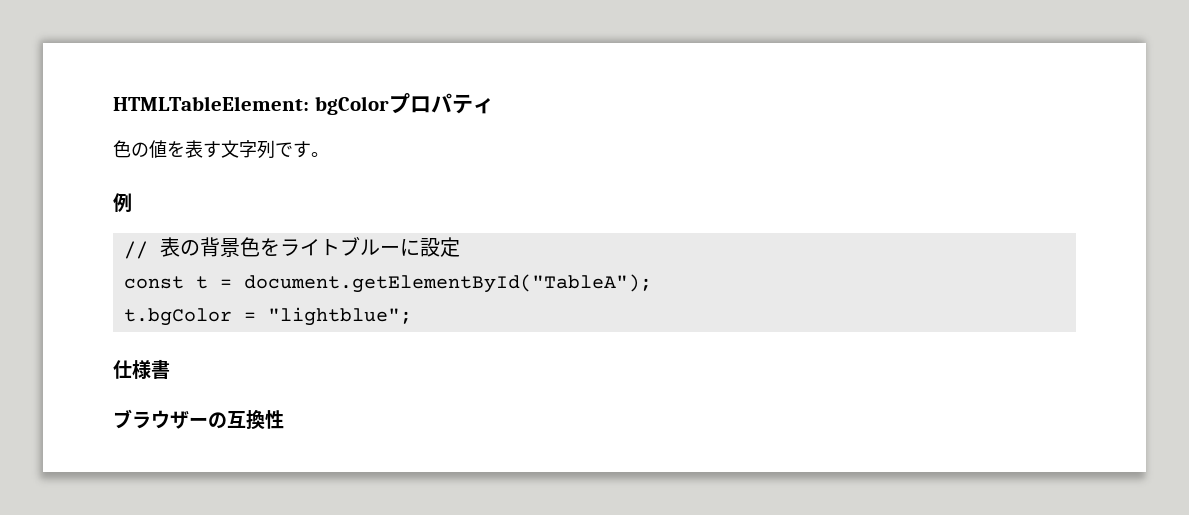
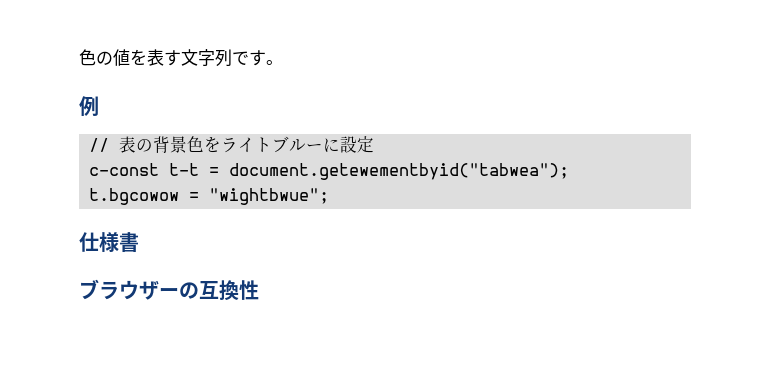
[113,93,494,115] HTMLTableElement: bgColorプロパティ // -> (79, 57) none
[123,274,652,293] [123,307,412,326] const t = document.getElementById("TableA"); // t.bgColor = "lightblue"; -> [89,163,570,180] [89,188,330,205] c-const t-t = document.getewementbyid("tabwea"); // t.bgcowow = "wightbwue";

